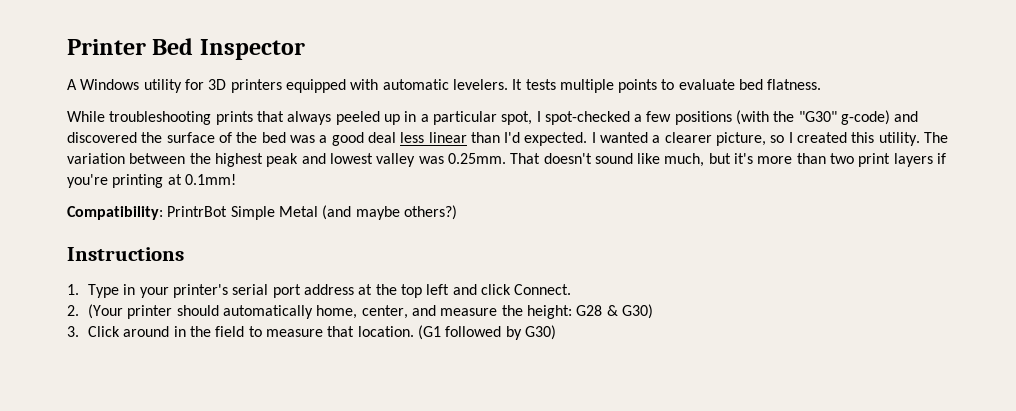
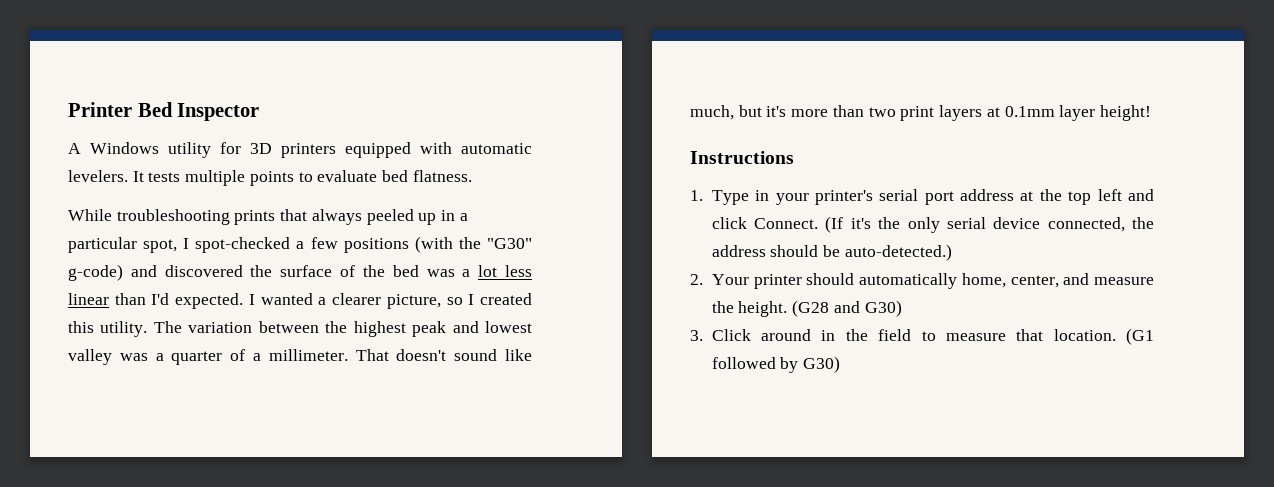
[331,132,396,146] good deal -> [478,265,498,277] lot
[447,153,506,164] 0.25mm. -> [155,349,348,365] a quarter of a millimeter.
[937,153,947,164] [67,174,236,188] [67,205,457,220] if you're printing at 0.1mm! // Compatibility: PrintrBot Simple Metal (and maybe others?) -> [986,105,1151,121] at 0.1mm layer height!
(572, 289) none -> [825,216,1154,233] [711,244,952,261] (If it's the only serial device connected, the address should be auto-detected.)
[88,304,124,319] (Your -> [711,274,749,285] Your
[527,305,618,319] height: G28 & -> [738,300,860,317] height. (G28 and

